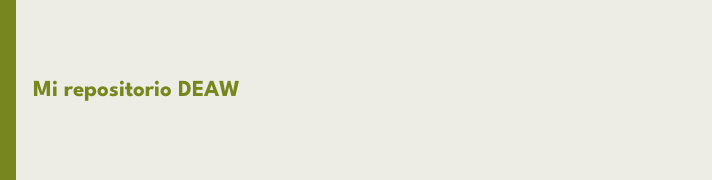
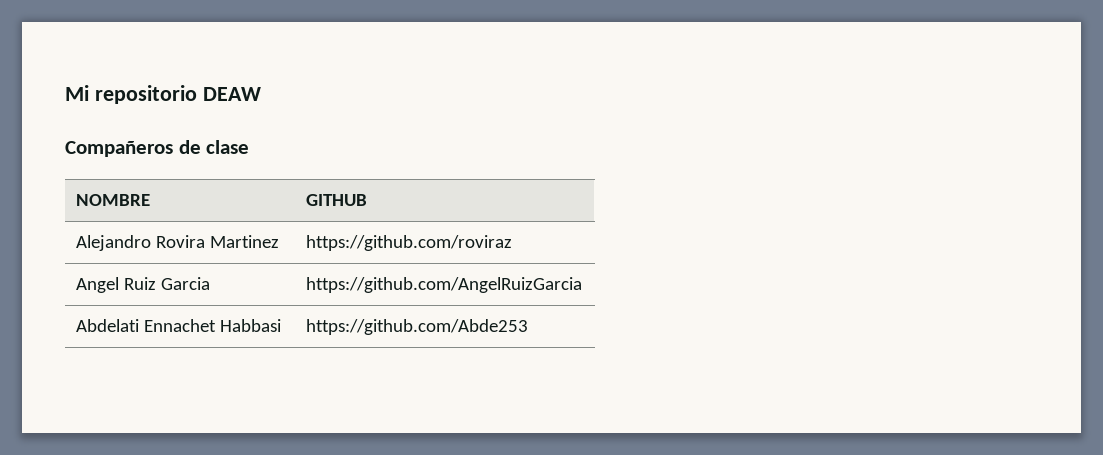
(241, 88) none -> [65,140,250,157] [75,194,150,206] [305,194,367,206] [75,235,279,251] [305,235,512,251] [75,277,210,293] [305,277,582,293] [75,319,281,332] [305,319,528,335] // Compañeros de clase // NOMBRE | GITHUB // Alejandro Rovira Martinez | https://github.com/roviraz // Angel Ruiz Garcia | https://github.com/AngelRuizGarcia // Abdelati Ennachet Habbasi | https://github.com/Abde253

